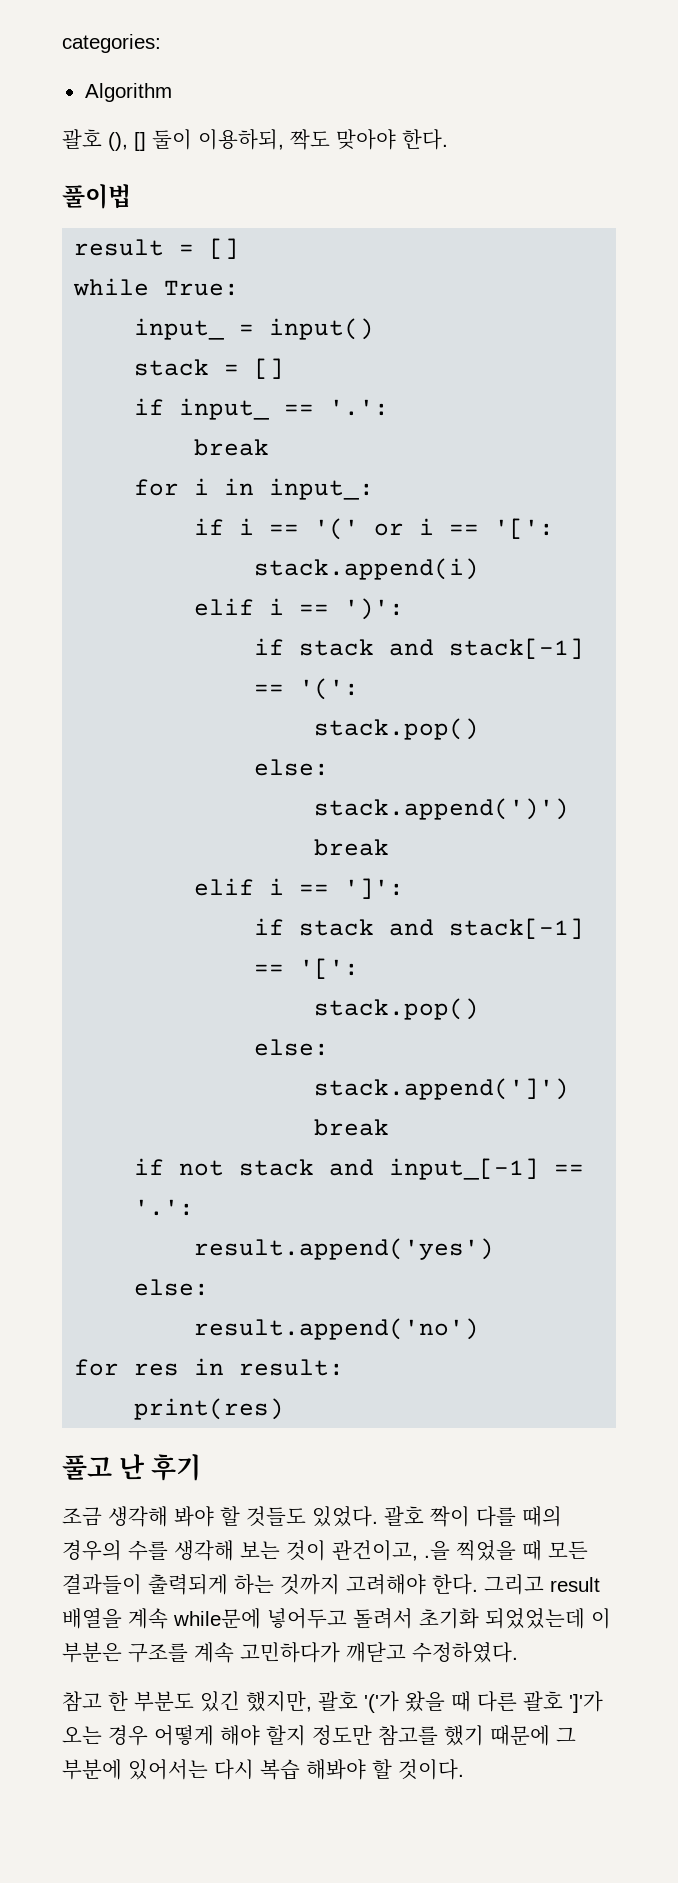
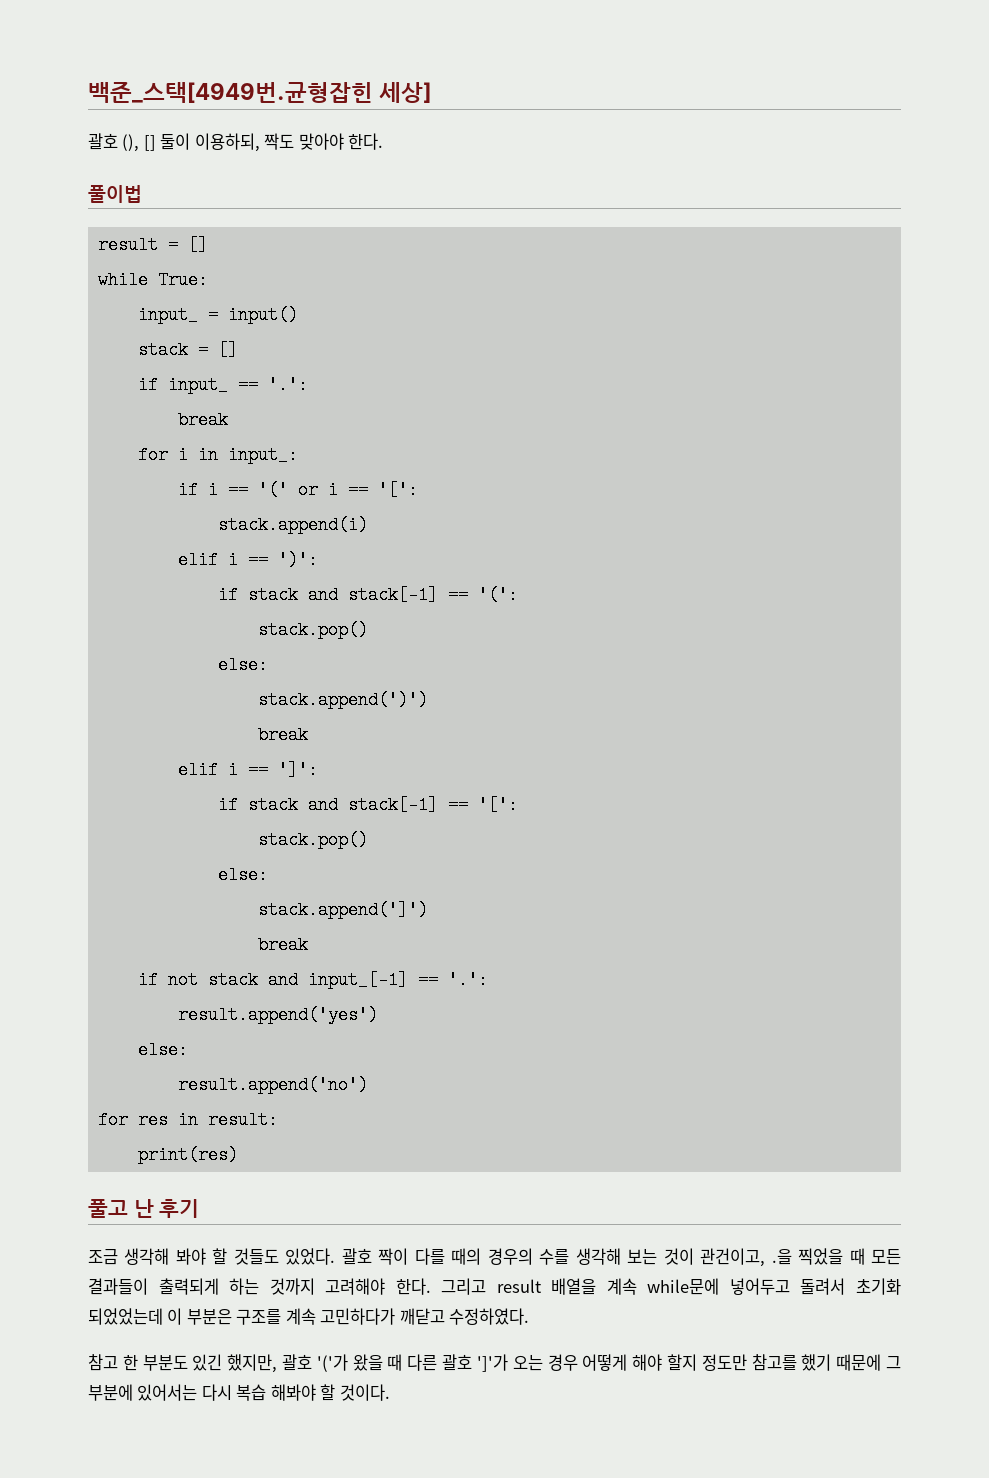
[62,34,161,53] [84,83,172,102] categories: // Algorithm -> [88,82,432,103] 백준_스택[4949번.균형잡힌 세상]

